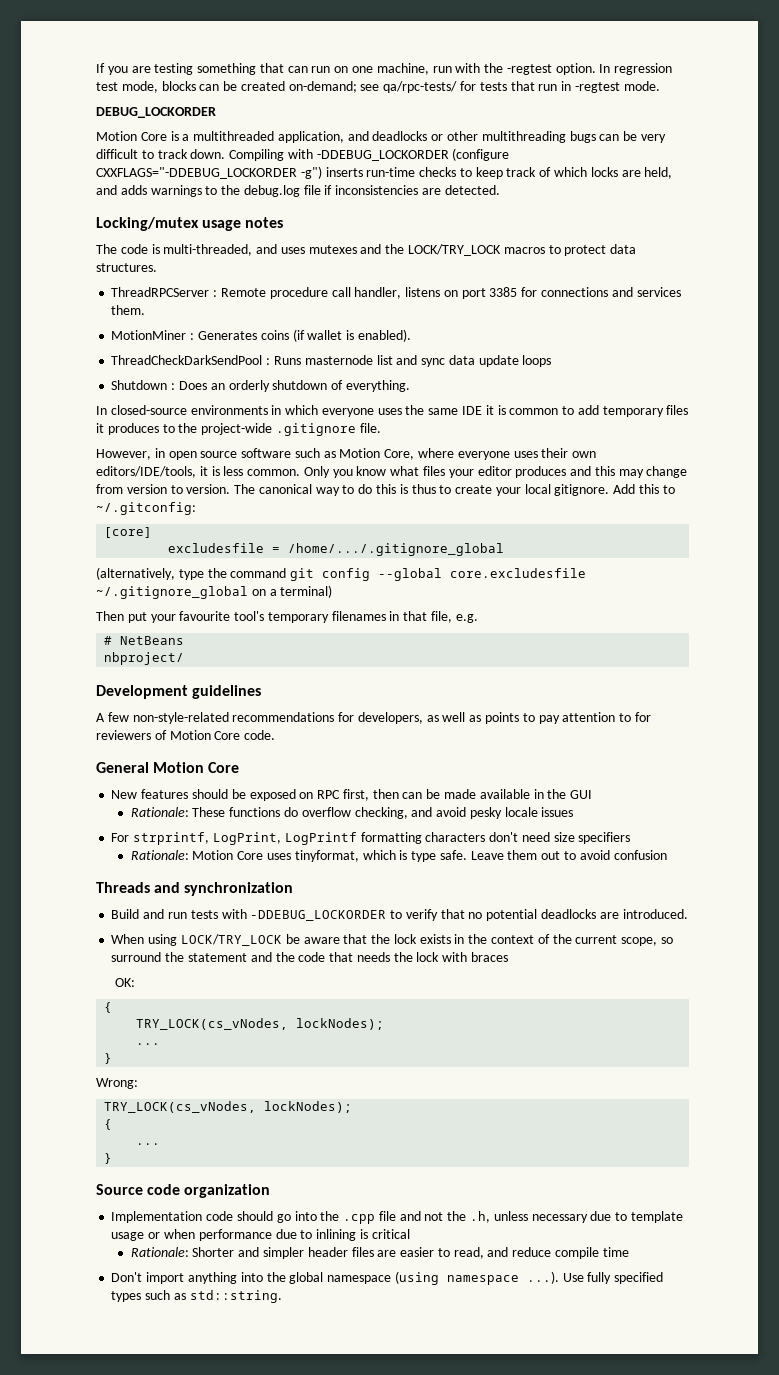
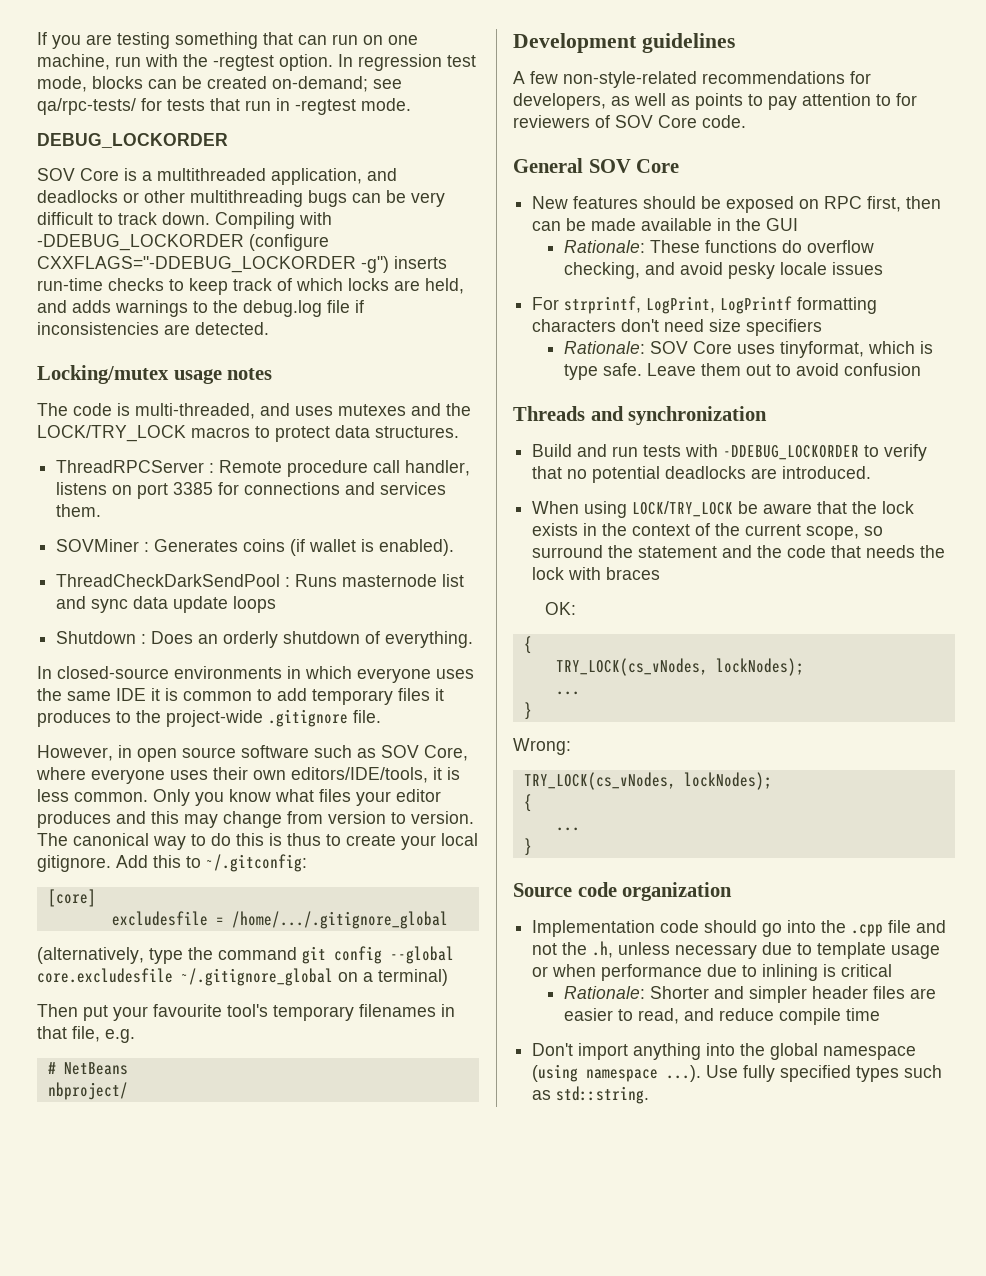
[96,131,137,141] Motion -> [37,168,75,181] SOV
[111,330,187,340] MotionMiner -> [56,539,140,552] SOVMiner
[339,448,381,458] Motion -> [381,745,419,758] SOV
[169,730,211,740] Motion -> [615,115,653,128] SOV
[153,762,205,773] Motion -> [588,159,631,173] SOV
[192,850,234,860] Motion -> [650,341,689,354] SOV

